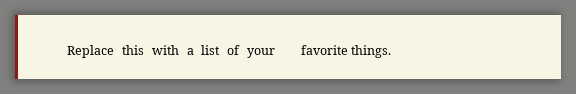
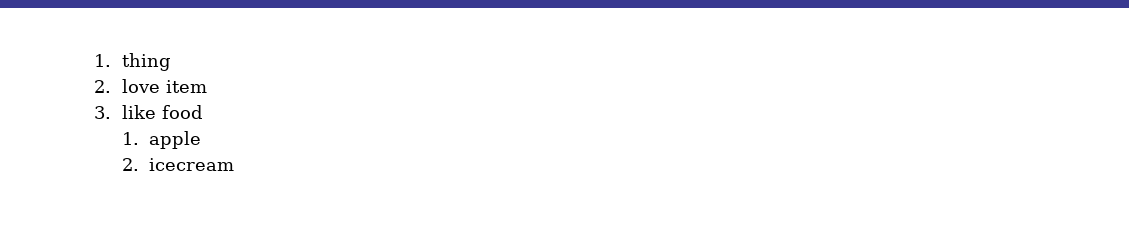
[67,45,392,58] Replace this with a list of your favorite things. -> [94,53,171,71] [94,79,207,93] [94,105,203,119] [121,131,202,149] [121,158,235,171] 1. thing // 2. love item // 3. like food // 1. apple // 2. icecream

